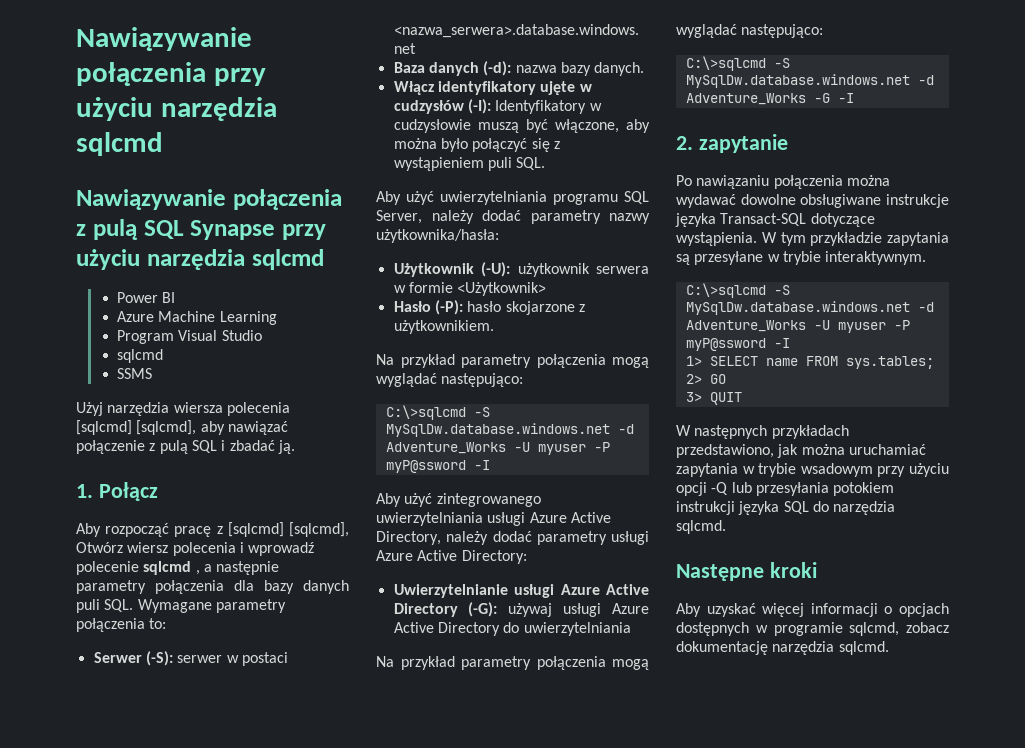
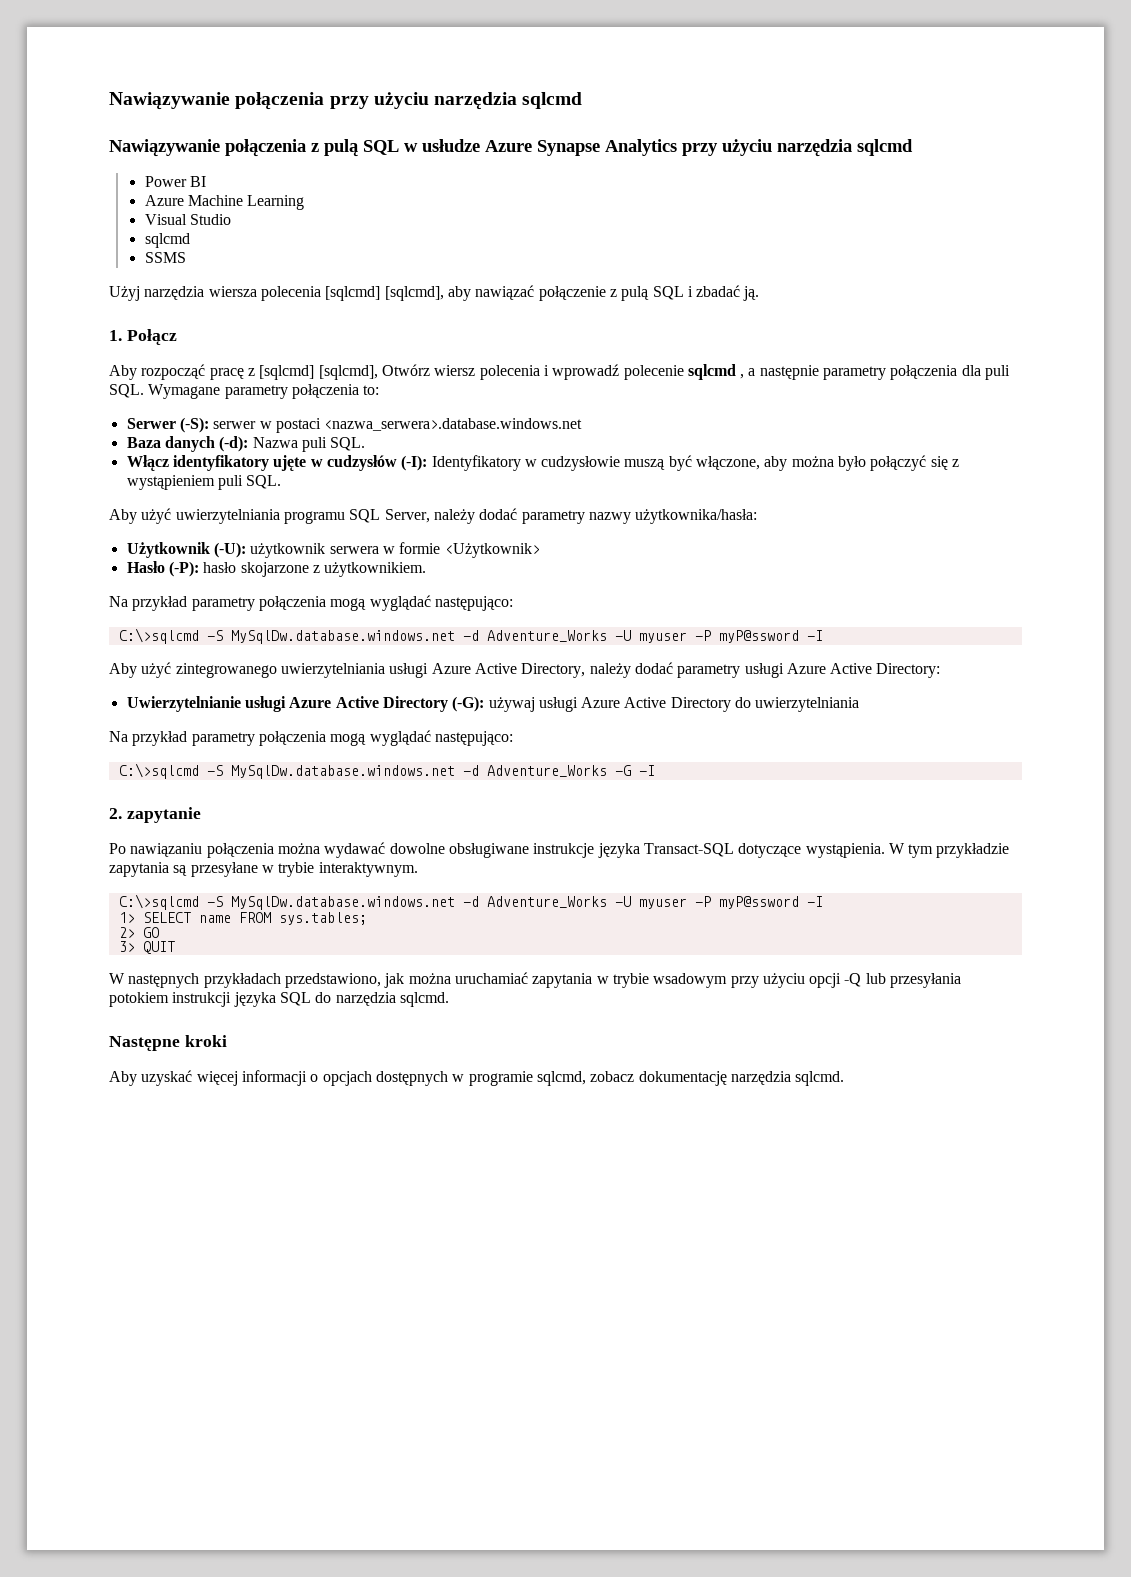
[190,220,276,240] Synapse -> [404,139,677,156] w usłudze Azure Synapse Analytics
[116,330,174,344] Program -> (305, 202) none
[264,580,349,594] bazy danych -> (981, 370) none
[515,62,645,76] nazwa bazy danych. -> [252,437,366,452] Nazwa puli SQL.

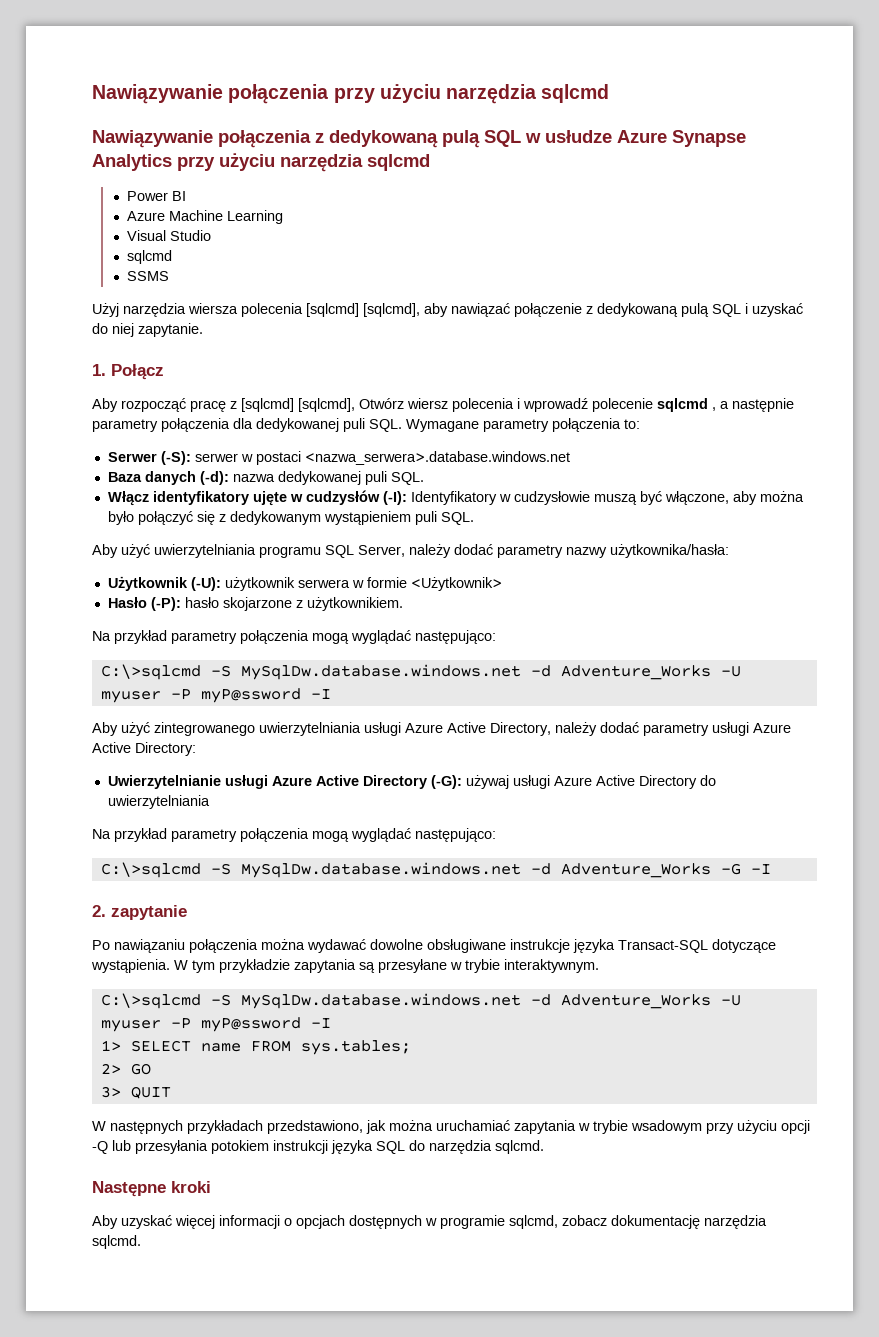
(319, 147) none -> [329,130,438,148] dedykowaną
(617, 293) none -> [597,303,678,317] dedykowaną
[696,285,760,301] zbadać ją. -> [752,303,803,317] [92,323,203,337] uzyskać do niej zapytanie.
(981, 370) none -> [256,418,339,432] dedykowanej
[252,437,298,448] Nazwa -> [232,471,361,485] nazwa dedykowanej
(960, 463) none -> [229,511,321,525] dedykowanym

